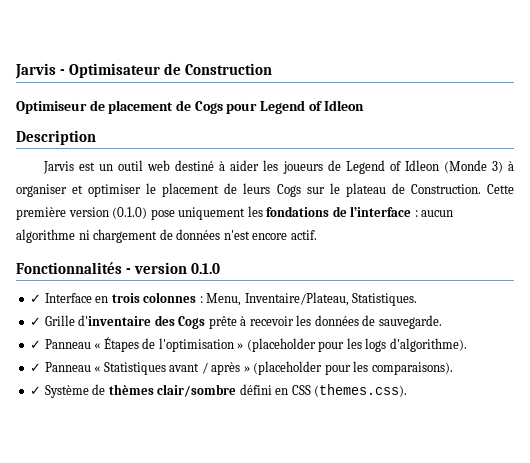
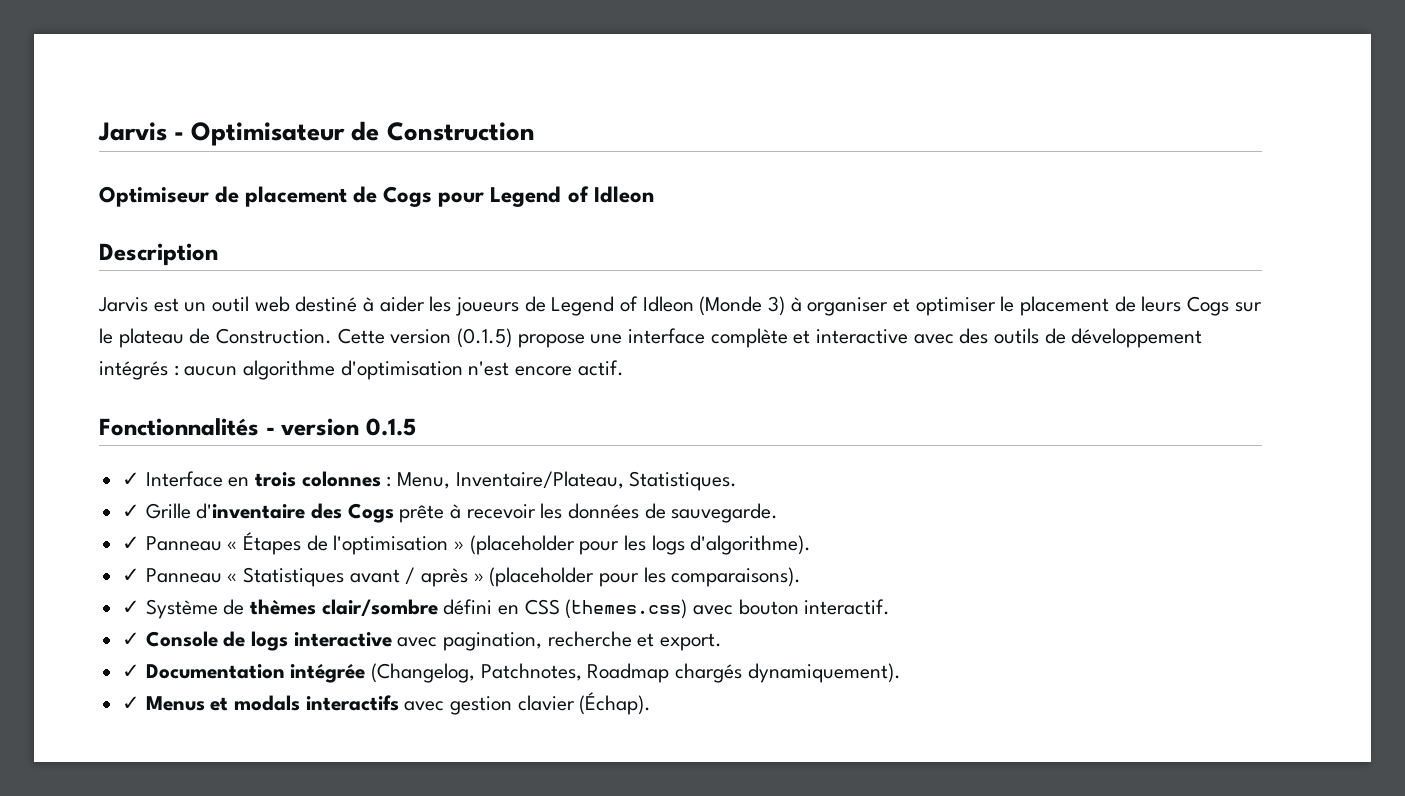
[16,206,454,220] [16,229,221,243] première version (0.1.0) pose uniquement les fondations de l’interface : aucun algorithme ni chargement de données -> [390,328,1203,348] [99,360,463,380] version (0.1.5) propose une interface complète et interactive avec des outils de développement intégrés : aucun algorithme d'optimisation
[190,263,220,274] 0.1.0 -> [365,418,416,436] 0.1.5
[314,384,408,397] (themes.css). -> [565,599,891,619] [122,631,723,651] [122,663,901,683] [122,692,652,715] (themes.css) avec bouton interactif. // ✓ Console de logs interactive avec pagination, recherche et export. // ✓ Documentation intégrée (Changelog, Patchnotes, Roadmap chargés dynamiquement). // ✓ Menus et modals interactifs avec gestion clavier (Échap).

